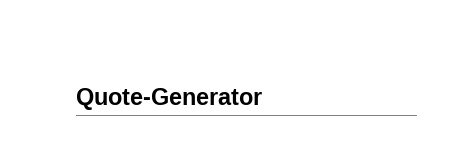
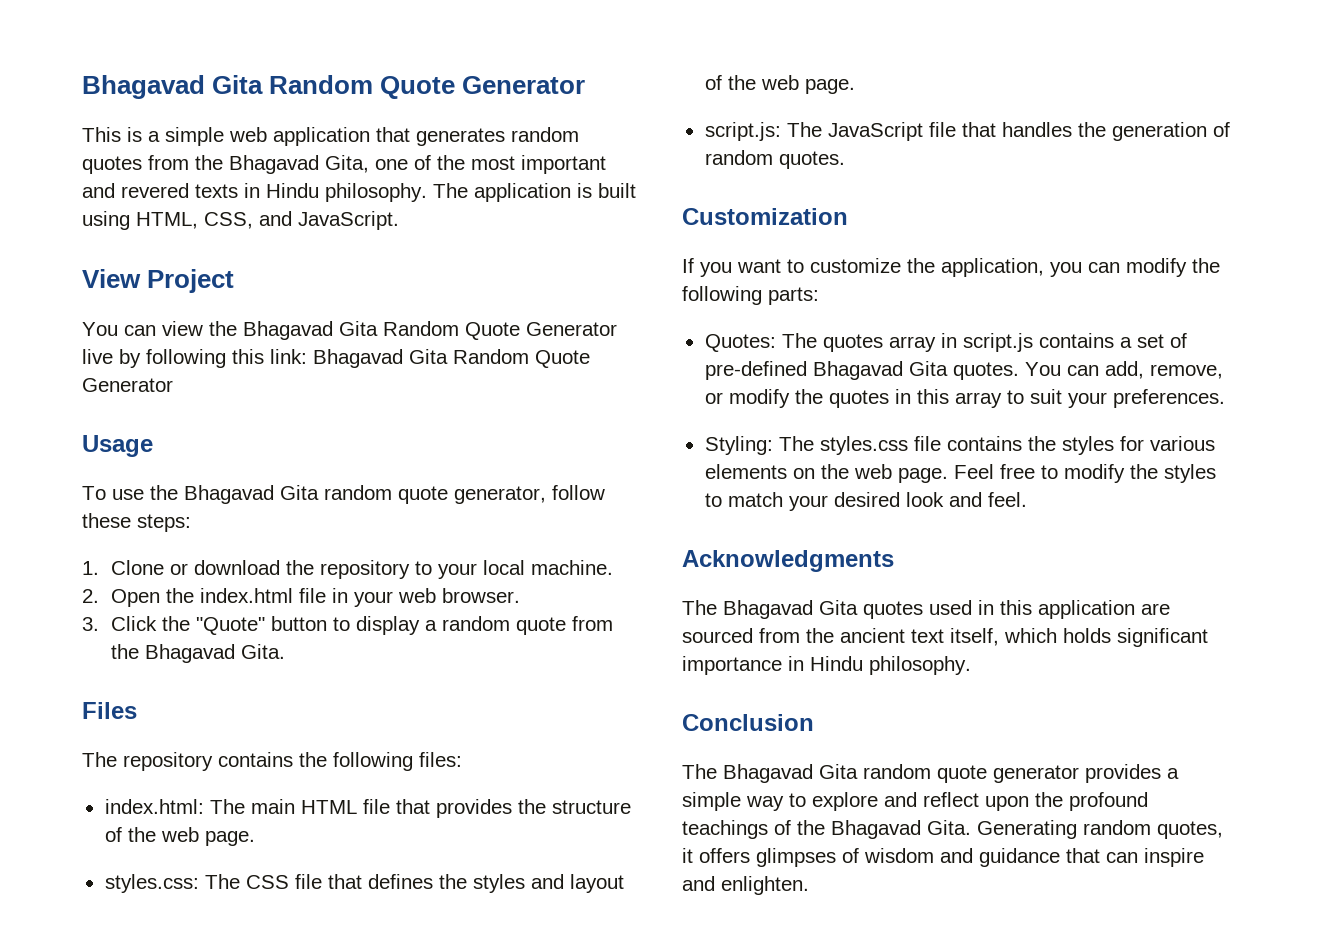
[76,88,262,110] Quote-Generator -> [82,75,586,99] [82,127,579,146] [82,155,606,174] [82,183,636,202] [82,211,399,230] [82,269,235,293] [82,321,617,340] [82,349,590,368] [82,378,173,392] [82,435,153,457] [82,485,605,504] [82,513,191,532] [82,560,613,579] [82,588,520,607] [82,616,613,635] [110,644,285,663] [82,702,137,719] [82,752,462,771] [104,799,631,818] [104,827,255,846] [104,874,624,893] [704,75,855,94] [704,122,1230,141] [704,150,845,169] [682,208,848,225] [682,258,1220,277] [682,286,819,305] [704,333,1187,352] [704,361,1223,380] [704,389,1225,408] [704,436,1215,455] [704,464,1216,483] [704,492,1027,511] [682,550,894,572] [682,600,1170,619] [682,628,1208,647] [682,656,971,675] [682,714,814,731] [682,764,1179,783] [682,792,1148,811] [682,820,1223,839] [682,848,1204,867] [682,876,809,895] Bhagavad Gita Random Quote Generator // This is a simple web application that generates random quotes from the Bhagavad Gita, one of the most important and revered texts in Hindu philosophy. The application is built using HTML, CSS, and JavaScript. // View Project // You can view the Bhagavad Gita Random Quote Generator live by following this link: Bhagavad Gita Random Quote Generator // Usage // To use the Bhagavad Gita random quote generator, follow these steps: // 1. Clone or download the repository to your local machine. // 2. Open the index.html file in your web browser. // 3. Click the "Quote" button to display a random quote from the Bhagavad Gita. // Files // The repository contains the following files: // index.html: The main HTML file that provides the structure of the web page. // styles.css: The CSS file that defines the styles and layout of the web page. // script.js: The JavaScript file that handles the generation of random quotes. // Customization // If you want to customize the application, you can modify the following parts: // Quotes: The quotes array in script.js contains a set of pre-defined Bhagavad Gita quotes. You can add, remove, or modify the quotes in this array to suit your preferences. // Styling: The styles.css file contains the styles for various elements on the web page. Feel free to modify the styles to match your desired look and feel. // Acknowledgments // The Bhagavad Gita quotes used in this application are sourced from the ancient text itself, which holds significant importance in Hindu philosophy. // Conclusion // The Bhagavad Gita random quote generator provides a simple way to explore and reflect upon the profound teachings of the Bhagavad Gita. Generating random quotes, it offers glimpses of wisdom and guidance that can inspire and enlighten.

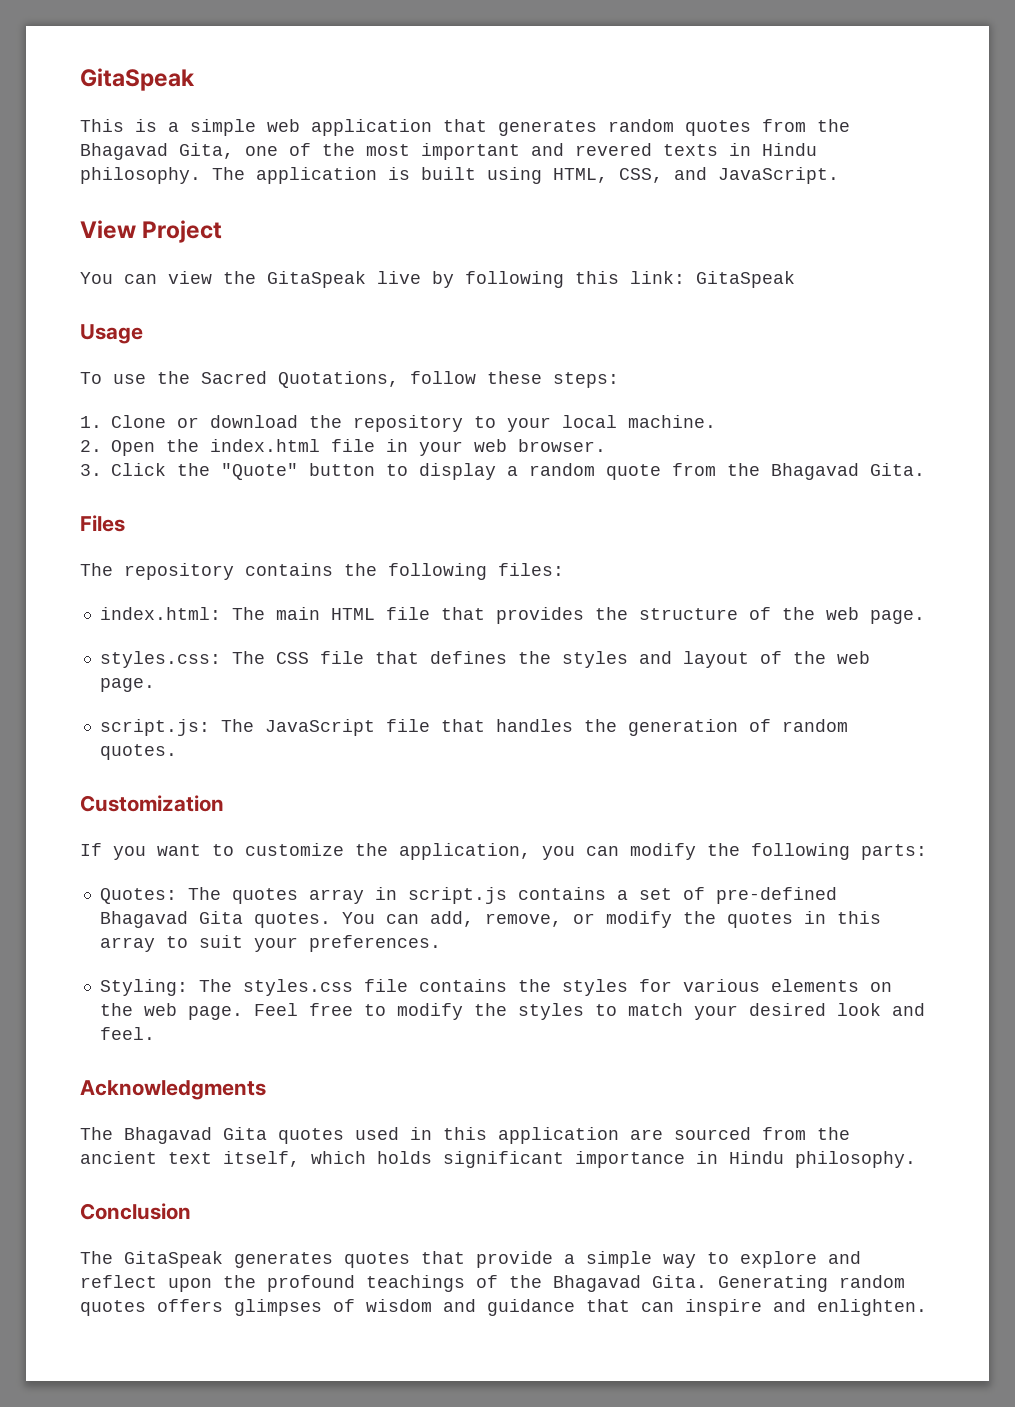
[82,75,586,99] Bhagavad Gita Random Quote Generator -> [80,68,195,91] GitaSpeak
[243,321,617,340] Bhagavad Gita Random Quote Generator -> [267,271,366,288] GitaSpeak
[313,349,590,368] [82,378,173,392] Bhagavad Gita Random Quote Generator -> [696,271,795,288] GitaSpeak
[184,485,546,504] Bhagavad Gita random quote generator, -> [201,371,399,388] Sacred Quotations,
[723,764,1161,783] Bhagavad Gita random quote generator provides -> [124,1251,553,1268] GitaSpeak generates quotes that provide
[1157,821,1223,839] [682,848,693,863] quotes, it -> [80,1300,146,1316] quotes

